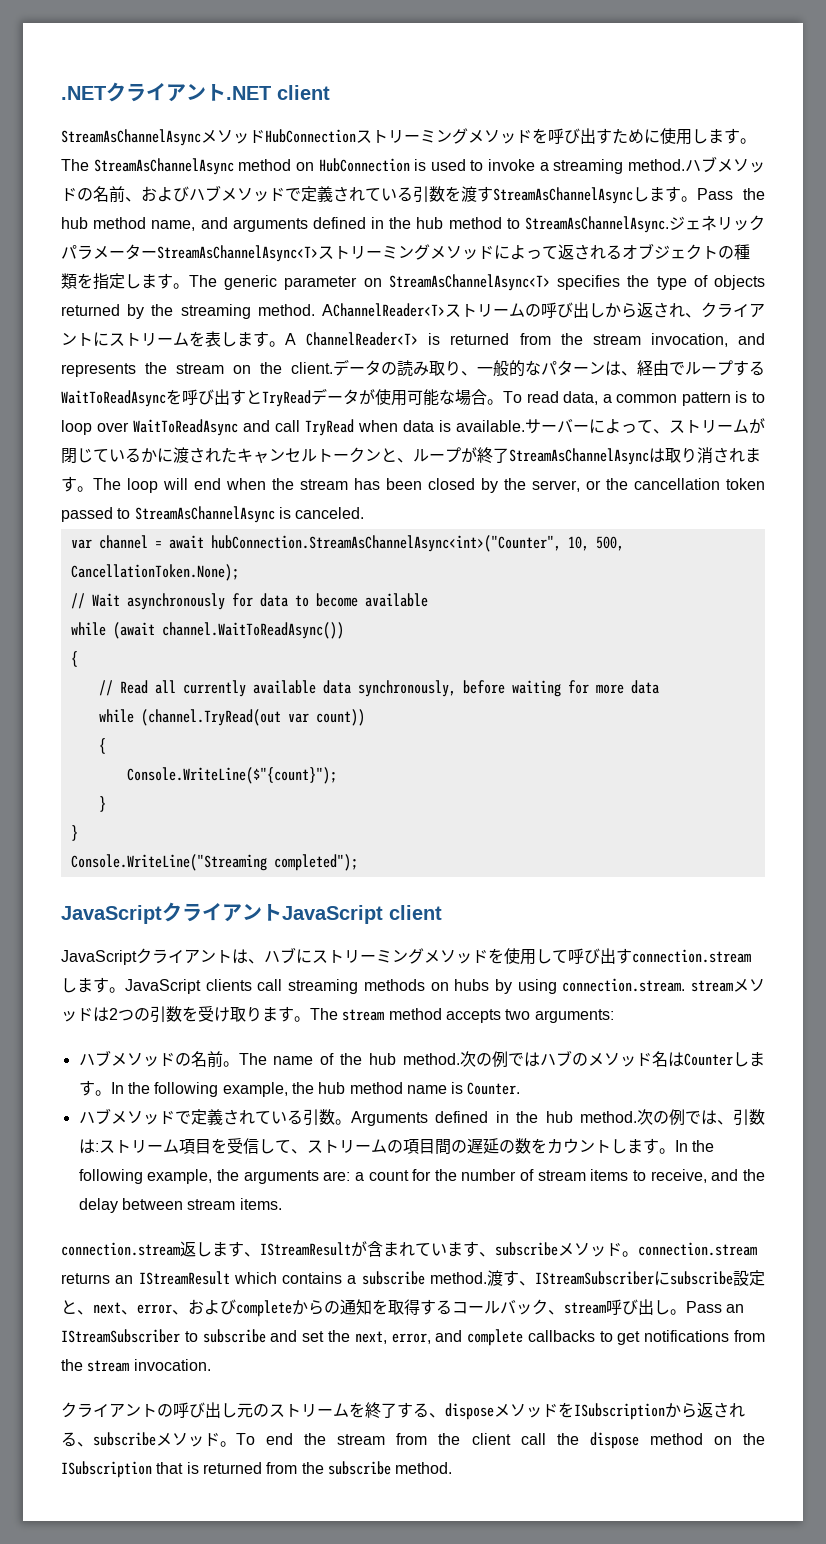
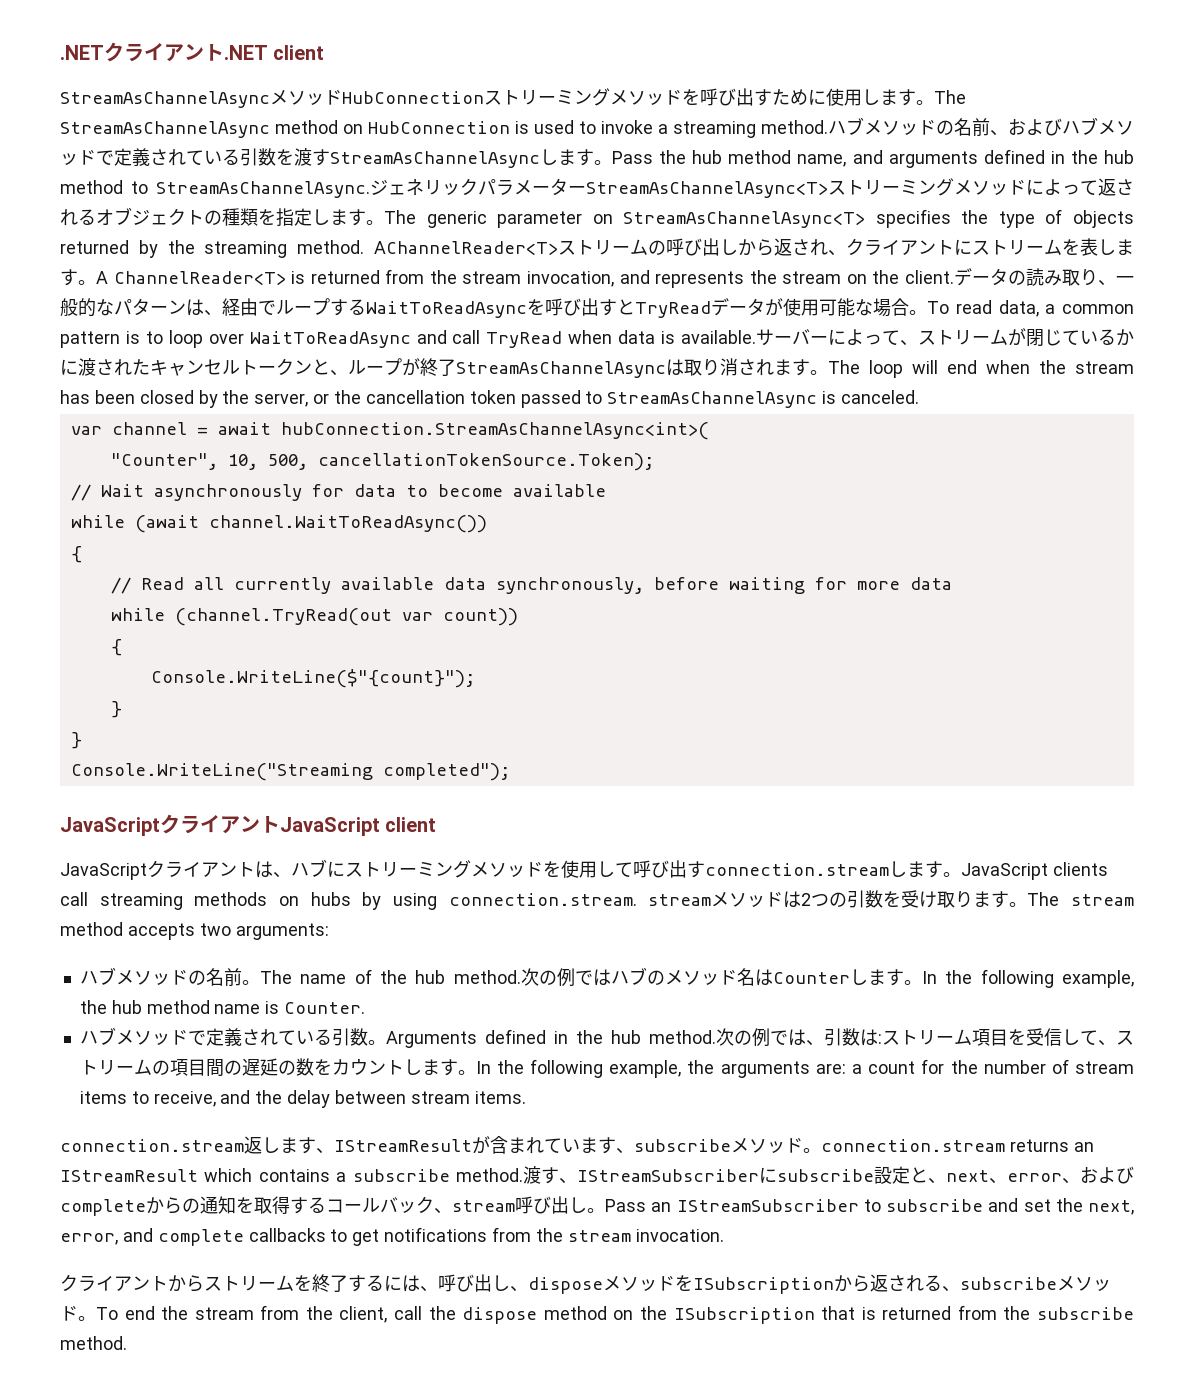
[210,535,561,552] hubConnection.StreamAsChannelAsync<int>("Counter", -> [280,422,709,440] [110,453,218,470] hubConnection.StreamAsChannelAsync<int>( // "Counter",
[70,564,239,581] CancellationToken.None); -> [317,453,654,471] cancellationTokenSource.Token);
[157,1402,269,1418] の呼び出し元の -> [168,1275,204,1292] から
(429, 1410) none -> [384,1274,510,1292] には、呼び出し
[471,1433,511,1445] client -> [339,1306,388,1323] client,

